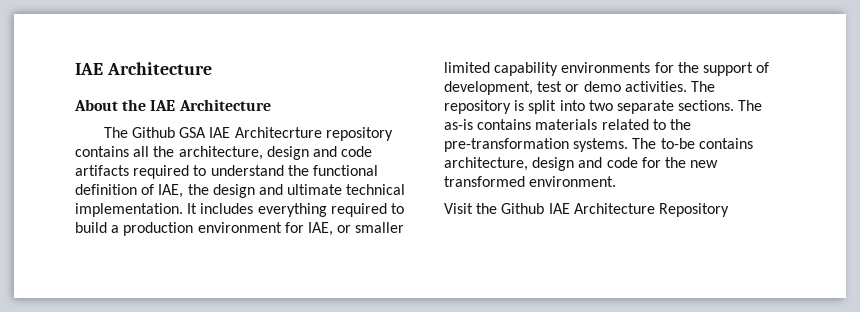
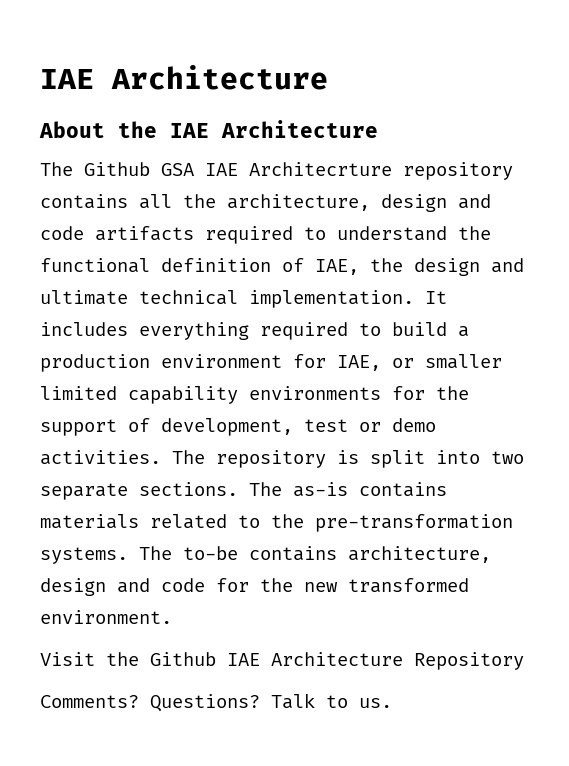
(729, 210) none -> [40,693,392,712] // Comments? Questions? Talk to us.

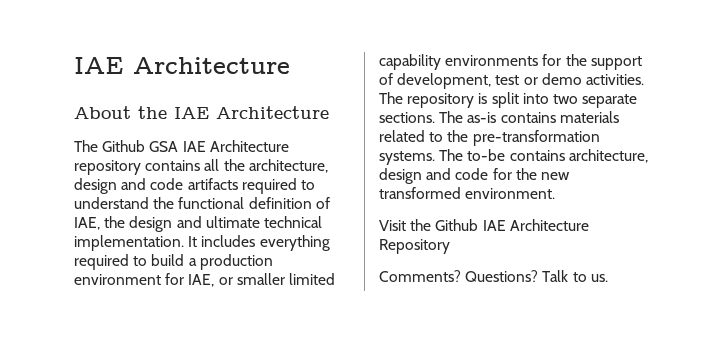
[249,162,392,176] Architecrture -> [209,140,289,152] Architecture

